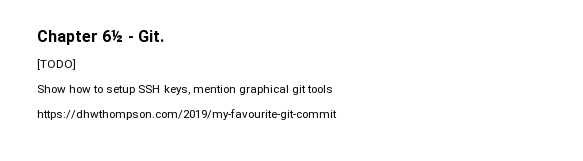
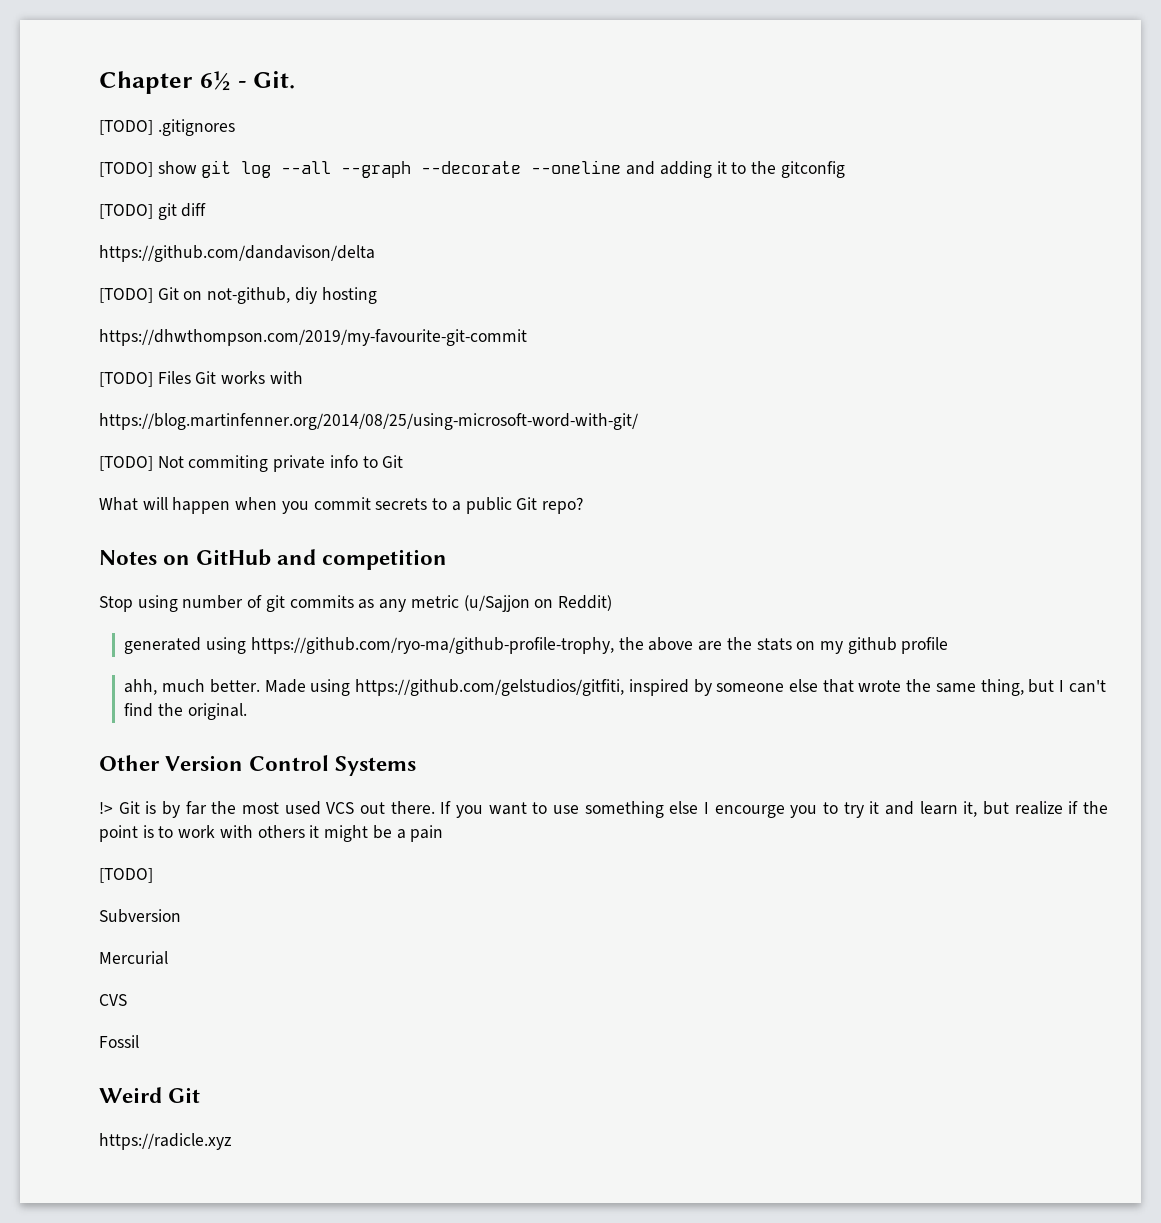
[37,85,333,95] [37,109,337,120] // Show how to setup SSH keys, mention graphical git tools // https://dhwthompson.com/2019/my-favourite-git-commit -> [157,119,235,136] [99,160,845,178] [99,203,207,220] [99,245,375,262] [99,287,377,304] [99,329,527,346] [99,371,303,387] [99,413,638,430] [99,455,404,472] [99,497,583,514] [99,549,448,570] [99,595,612,612] [124,637,949,654] [124,679,1106,696] [124,703,247,720] [99,755,417,776] [99,801,1108,818] [99,825,444,842] [99,868,153,883] [99,909,181,923] [99,951,168,965] [99,994,127,1006] [99,1035,139,1048] [99,1087,201,1103] [99,1133,231,1150] .gitignores // [TODO] show git log --all --graph --decorate --oneline and adding it to the gitconfig // [TODO] git diff // https://github.com/dandavison/delta // [TODO] Git on not-github, diy hosting // https://dhwthompson.com/2019/my-favourite-git-commit // [TODO] Files Git works with // https://blog.martinfenner.org/2014/08/25/using-microsoft-word-with-git/ // [TODO] Not commiting private info to Git // What will happen when you commit secrets to a public Git repo? // Notes on GitHub and competition // Stop using number of git commits as any metric (u/Sajjon on Reddit) // generated using https://github.com/ryo-ma/github-profile-trophy, the above are the stats on my github profile // ahh, much better. Made using https://github.com/gelstudios/gitfiti, inspired by someone else that wrote the same thing, but I can't find the original. // Other Version Control Systems // !> Git is by far the most used VCS out there. If you want to use something else I encourge you to try it and learn it, but realize if the point is to work with others it might be a pain // [TODO] // Subversion // Mercurial // CVS // Fossil // Weird Git // https://radicle.xyz

